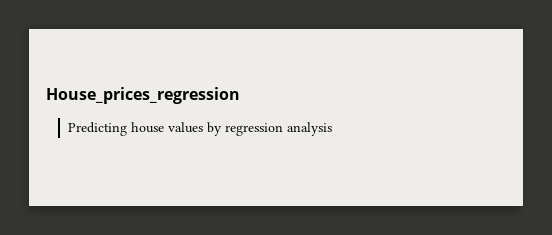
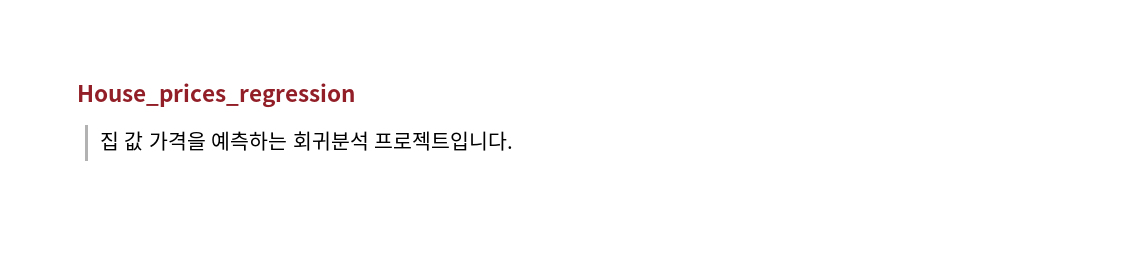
[67,122,332,136] Predicting house values by regression analysis -> [99,131,514,151] 집 값 가격을 예측하는 회귀분석 프로젝트입니다.

